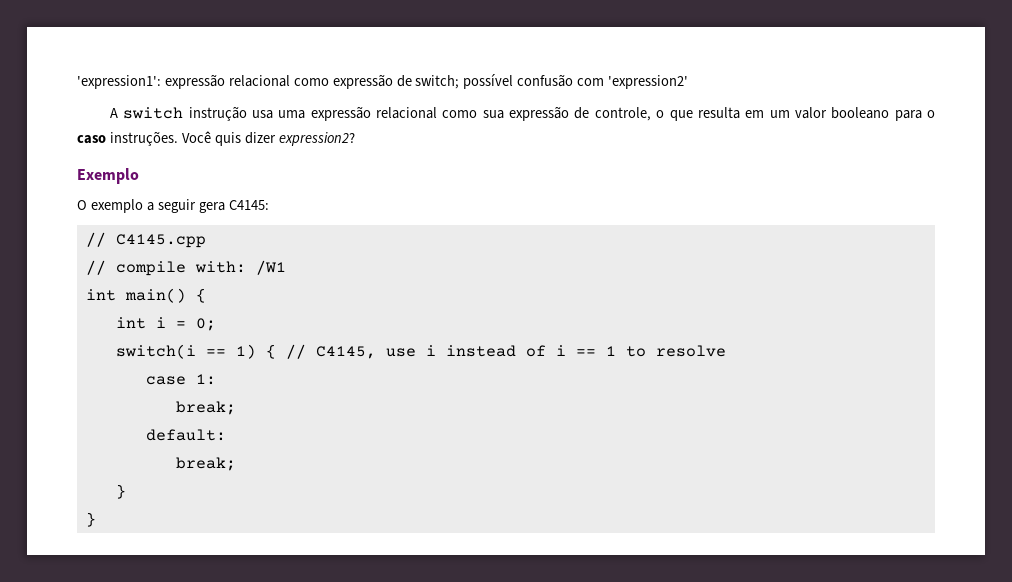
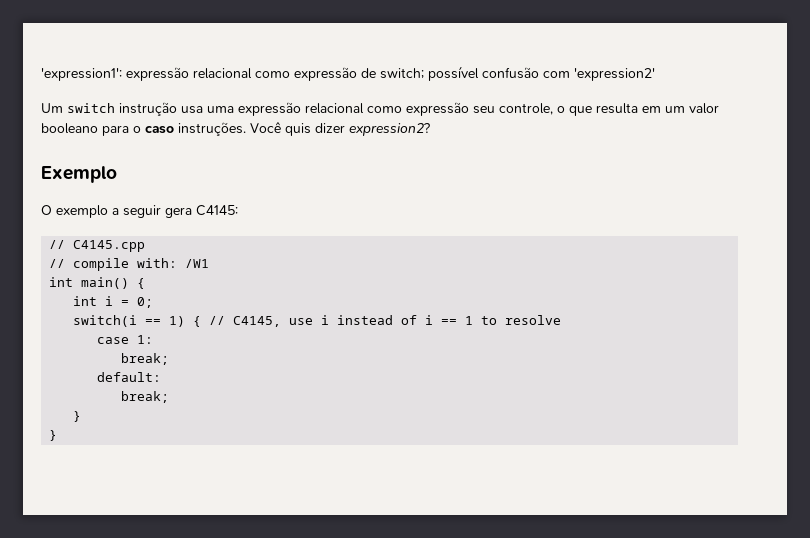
[109,108,118,118] A -> [41,103,63,113] Um
[482,106,590,121] sua expressão de -> [406,102,495,116] expressão seu

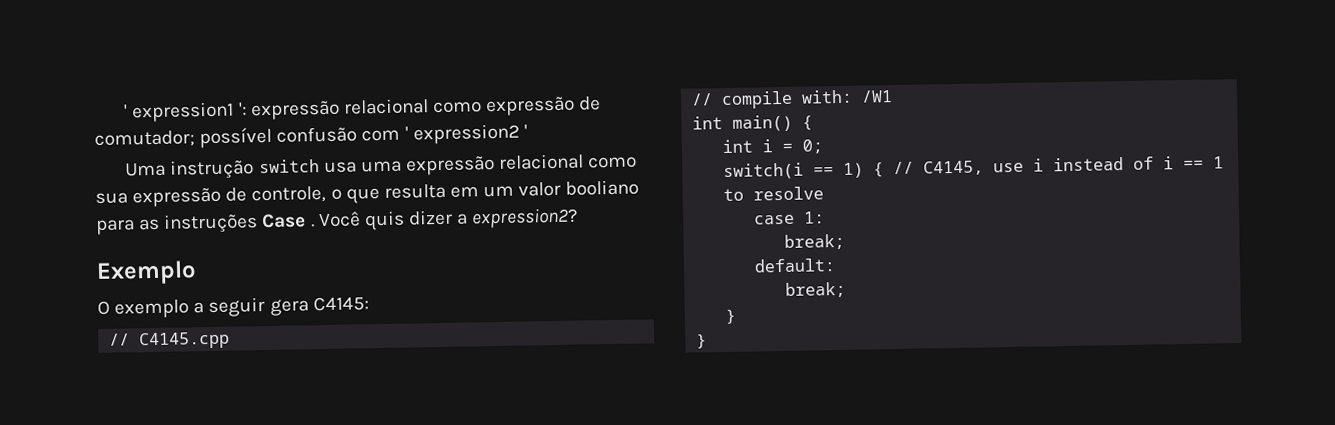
[41,68,122,81] 'expression1': -> [124,101,247,123] ' expression1 ':
[380,68,424,79] switch; -> [94,130,195,148] comutador;
[574,68,655,81] [41,102,177,116] 'expression2' // Um switch instrução -> [404,123,528,145] [125,159,320,180] ' expression2 ' // Uma instrução switch
[406,102,495,116] expressão seu -> [95,187,248,208] sua expressão de
[41,122,246,136] booleano para o caso instruções. -> [565,179,640,196] [96,213,315,235] booliano para as instruções Case .
(345, 128) none -> [456,213,469,225] a

